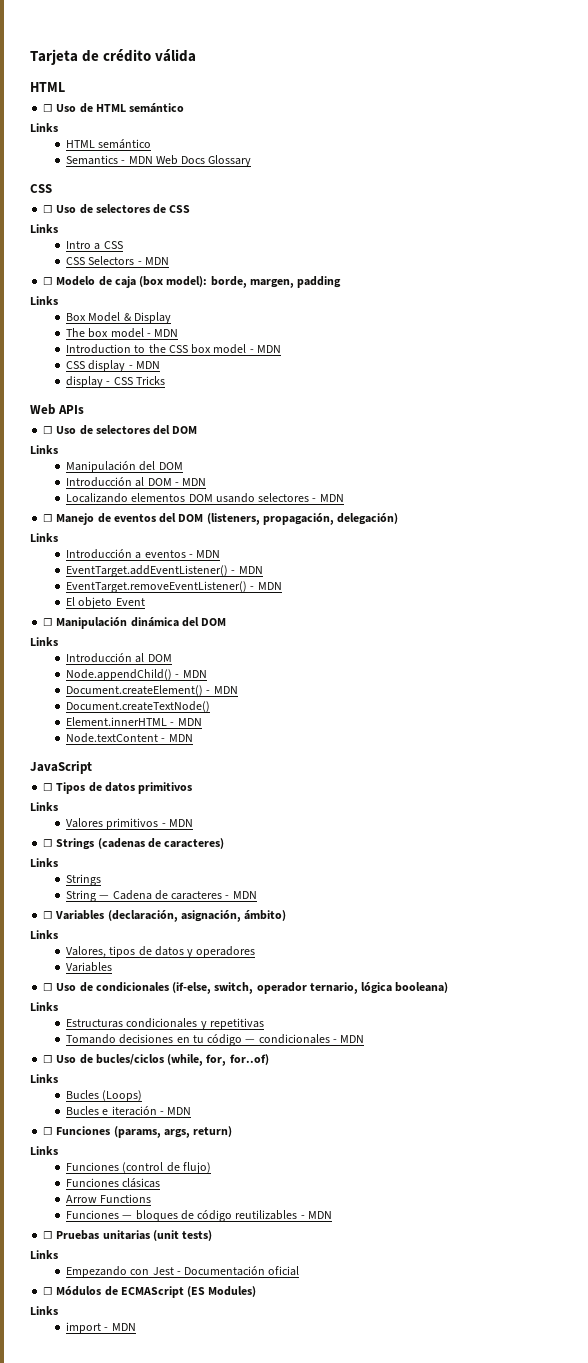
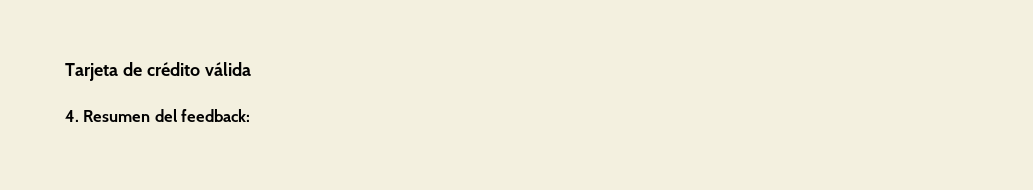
[30,82,65,92] [43,103,185,113] [30,123,58,132] [66,139,152,149] [66,155,252,167] [30,184,52,193] [43,204,191,214] [30,224,58,233] [66,241,123,250] [66,256,169,265] [43,276,342,288] [30,296,58,305] [66,312,171,324] [66,328,179,338] [66,344,281,354] [66,360,160,372] [66,376,165,388] [30,404,84,415] [43,425,198,435] [30,445,58,454] [66,461,183,473] [66,477,207,487] [66,493,344,503] [43,513,399,525] [30,533,58,542] [66,549,221,559] [66,565,263,577] [66,581,282,593] [66,597,145,609] [43,617,227,629] [30,637,58,646] [66,653,172,663] [66,669,207,681] [66,685,238,696] [66,701,211,712] [66,717,202,726] [66,733,193,743] [30,761,92,774] [43,782,193,794] [30,802,58,811] [66,818,193,830] [43,838,225,850] [30,858,58,867] [66,874,102,886] [66,890,257,902] [43,910,287,922] [30,930,58,939] [66,946,256,958] [66,962,113,972] [43,982,449,994] [30,1002,58,1011] [66,1018,264,1030] [66,1034,364,1046] [43,1054,269,1066] [30,1074,58,1083] [66,1090,143,1102] [66,1106,192,1116] [43,1126,233,1138] [30,1146,58,1155] [66,1162,211,1174] [66,1178,161,1188] [66,1194,152,1203] [66,1210,332,1222] [43,1230,213,1241] [30,1250,58,1259] [66,1266,300,1278] [43,1286,257,1298] [30,1306,58,1315] [66,1322,136,1334] HTML // ☐ Uso de HTML semántico // Links // HTML semántico // Semantics - MDN Web Docs Glossary // CSS // ☐ Uso de selectores de CSS // Links // Intro a CSS // CSS Selectors - MDN // ☐ Modelo de caja (box model): borde, margen, padding // Links // Box Model & Display // The box model - MDN // Introduction to the CSS box model - MDN // CSS display - MDN // display - CSS Tricks // Web APIs // ☐ Uso de selectores del DOM // Links // Manipulación del DOM // Introducción al DOM - MDN // Localizando elementos DOM usando selectores - MDN // ☐ Manejo de eventos del DOM (listeners, propagación, delegación) // Links // Introducción a eventos - MDN // EventTarget.addEventListener() - MDN // EventTarget.removeEventListener() - MDN // El objeto Event // ☐ Manipulación dinámica del DOM // Links // Introducción al DOM // Node.appendChild() - MDN // Document.createElement() - MDN // Document.createTextNode() // Element.innerHTML - MDN // Node.textContent - MDN // JavaScript // ☐ Tipos de datos primitivos // Links // Valores primitivos - MDN // ☐ Strings (cadenas de caracteres) // Links // Strings // String — Cadena de caracteres - MDN // ☐ Variables (declaración, asignación, ámbito) // Links // Valores, tipos de datos y operadores // Variables // ☐ Uso de condicionales (if-else, switch, operador ternario, lógica booleana) // Links // Estructuras condicionales y repetitivas // Tomando decisiones en tu código — condicionales - MDN // ☐ Uso de bucles/ciclos (while, for, for..of) // Links // Bucles (Loops) // Bucles e iteración - MDN // ☐ Funciones (params, args, return) // Links // Funciones (control de flujo) // Funciones clásicas // Arrow Functions // Funciones — bloques de código reutilizables - MDN // ☐ Pruebas unitarias (unit tests) // Links // Empezando con Jest - Documentación oficial // ☐ Módulos de ECMAScript (ES Modules) // Links // import - MDN -> [65,109,251,122] 4. Resumen del feedback:

